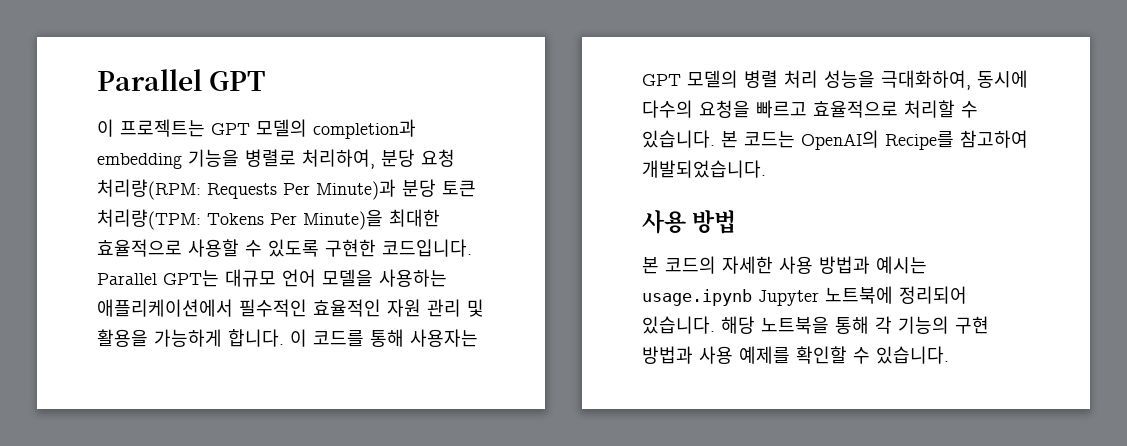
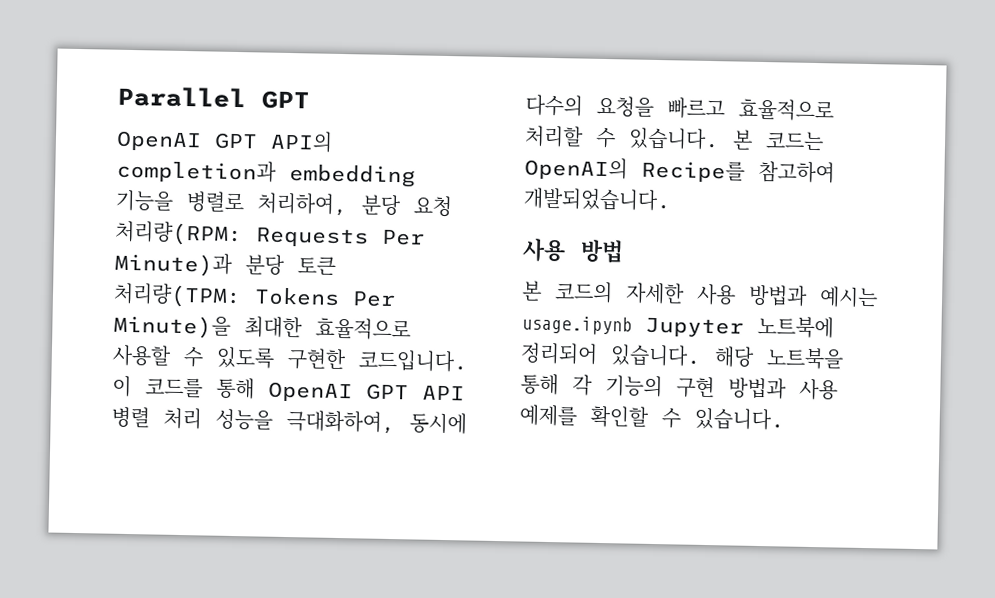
[97,119,307,137] 이 프로젝트는 GPT 모델의 -> [116,130,333,153] OpenAI GPT API의
[97,269,447,287] [97,299,484,317] [97,329,478,347] [642,70,738,88] Parallel GPT는 대규모 언어 모델을 사용하는 애플리케이션에서 필수적인 효율적인 자원 관리 및 활용을 가능하게 합니다. 이 코드를 통해 사용자는 GPT 모델의 -> [112,375,465,403] 이 코드를 통해 OpenAI GPT API

